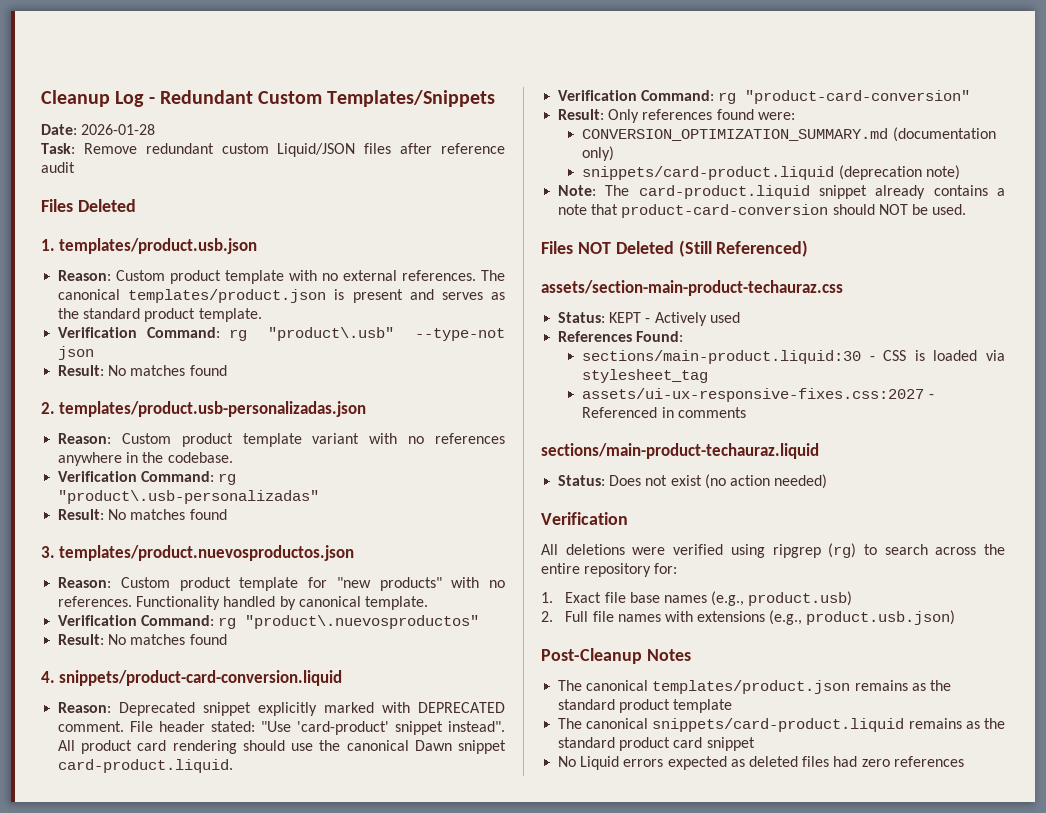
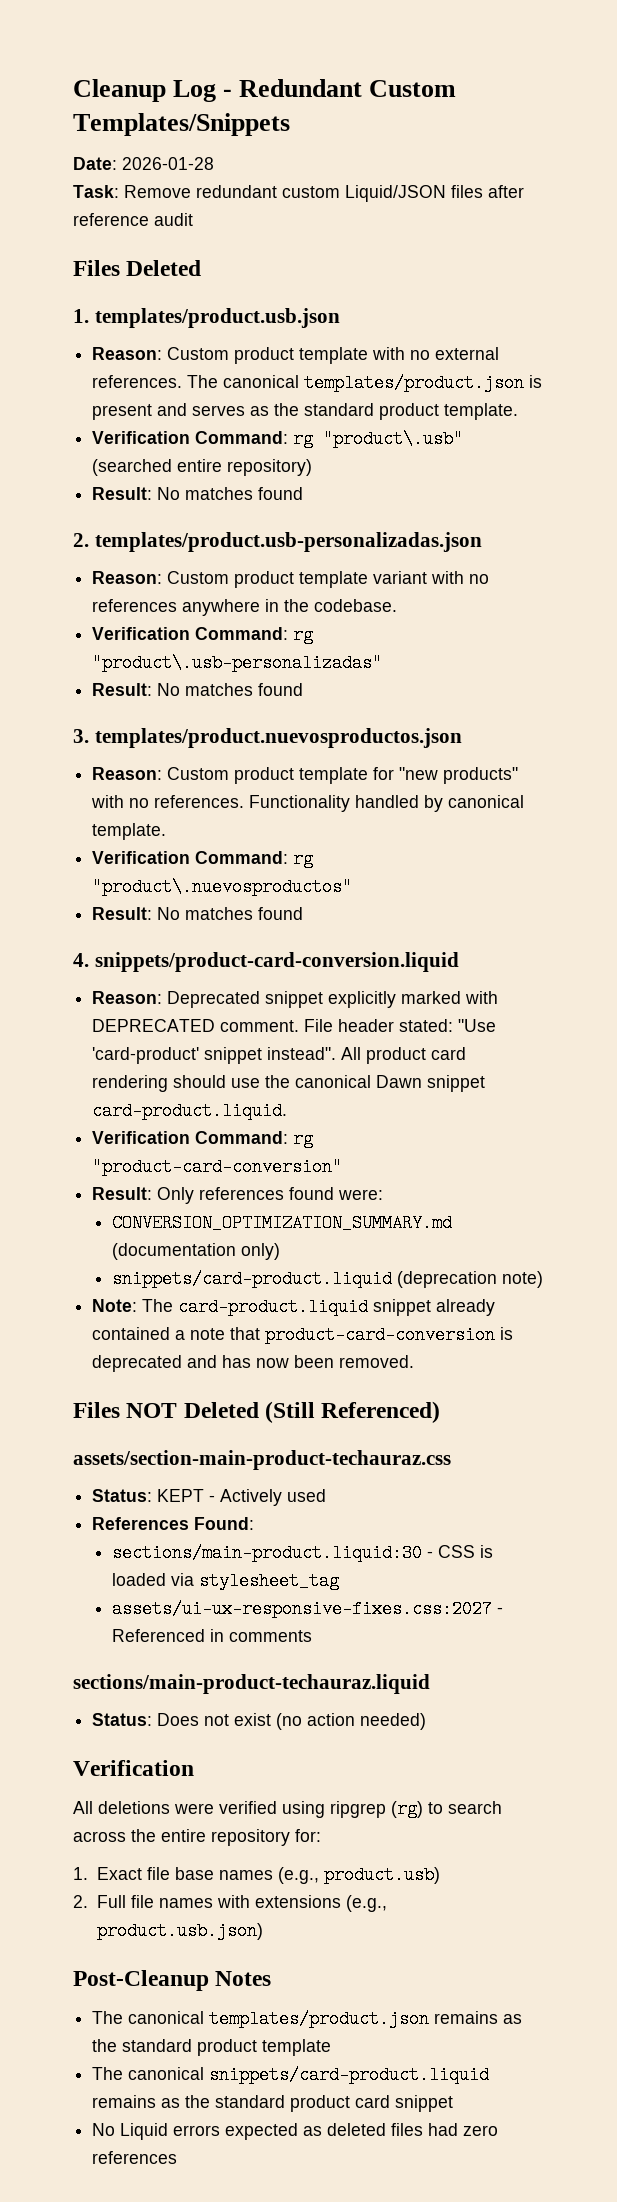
[415,328,505,341] [58,346,95,360] --type-not json -> [92,459,313,476] (searched entire repository)
[933,185,988,196] contains -> [92,1327,171,1340] contained
[832,204,967,215] should NOT be used. -> [500,1327,514,1340] [92,1355,415,1372] is deprecated and has now been removed.

